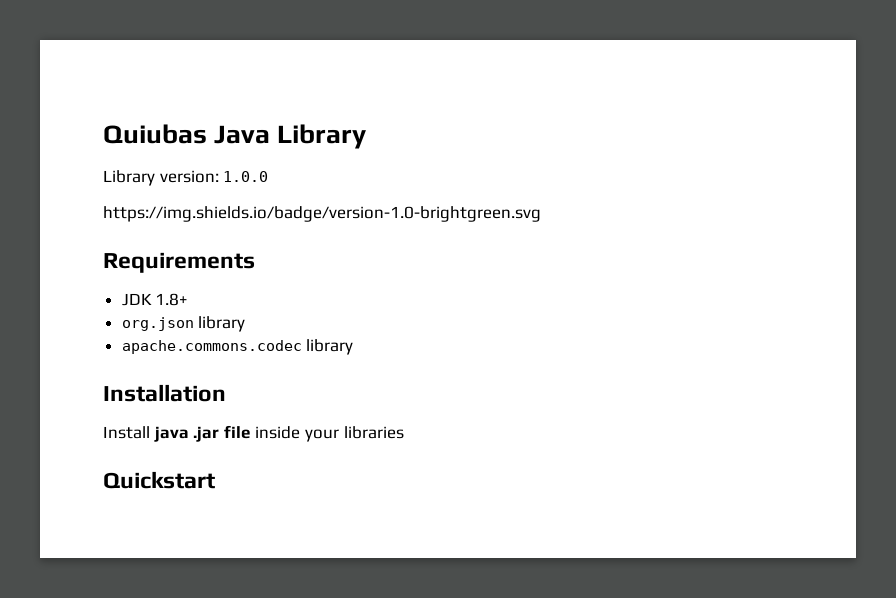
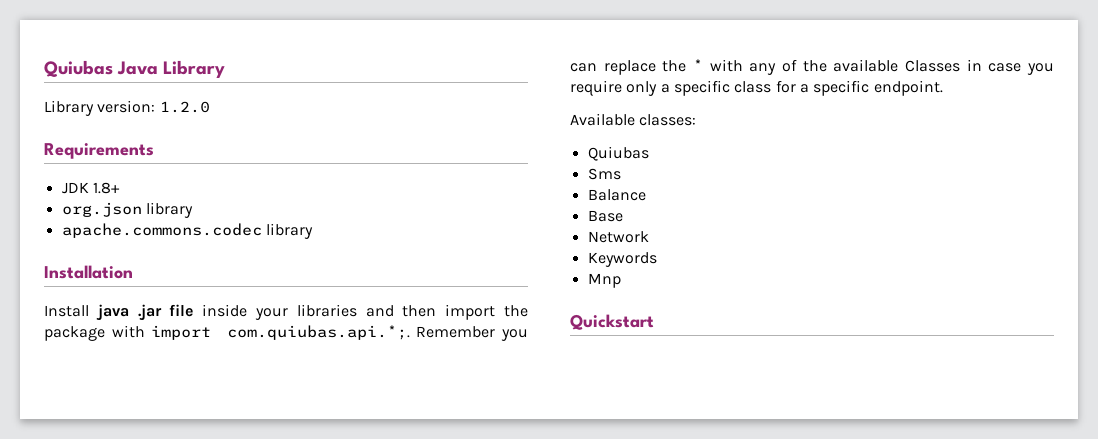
[223,171,269,182] [103,206,541,222] 1.0.0 // https://img.shields.io/badge/version-1.0-brightgreen.svg -> [159,101,210,113] 1.2.0
(404, 432) none -> [365,304,528,320] [44,325,528,341] [570,59,1054,75] [570,80,943,96] [570,113,697,126] [587,146,649,161] [587,168,621,180] [587,189,646,201] [587,210,623,222] [587,231,649,243] [587,252,657,267] [587,273,621,288] and then import the package with import com.quiubas.api.*;. Remember you can replace the * with any of the available Classes in case you require only a specific class for a specific endpoint. // Available classes: // Quiubas // Sms // Balance // Base // Network // Keywords // Mnp

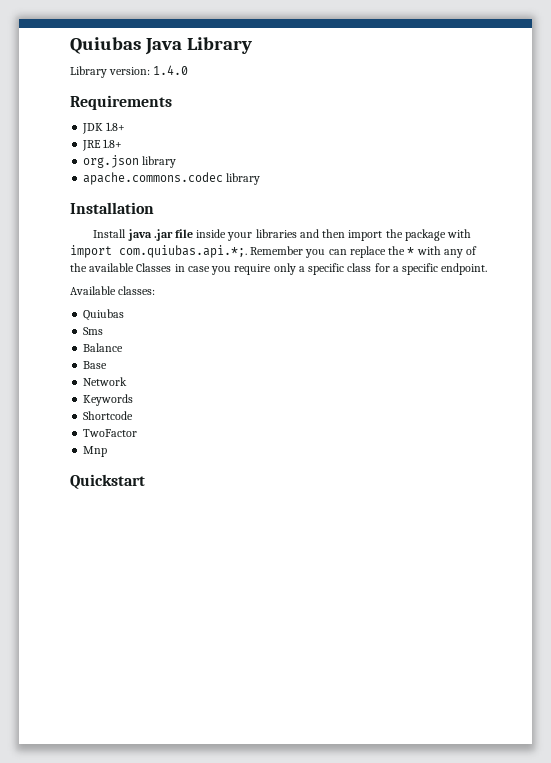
[159,101,210,113] 1.2.0 -> [153,65,189,75] 1.4.0
(120, 188) none -> [82,139,123,151] // JRE 1.8+
(657, 259) none -> [83,411,134,420] [83,429,138,437] // Shortcode // TwoFactor

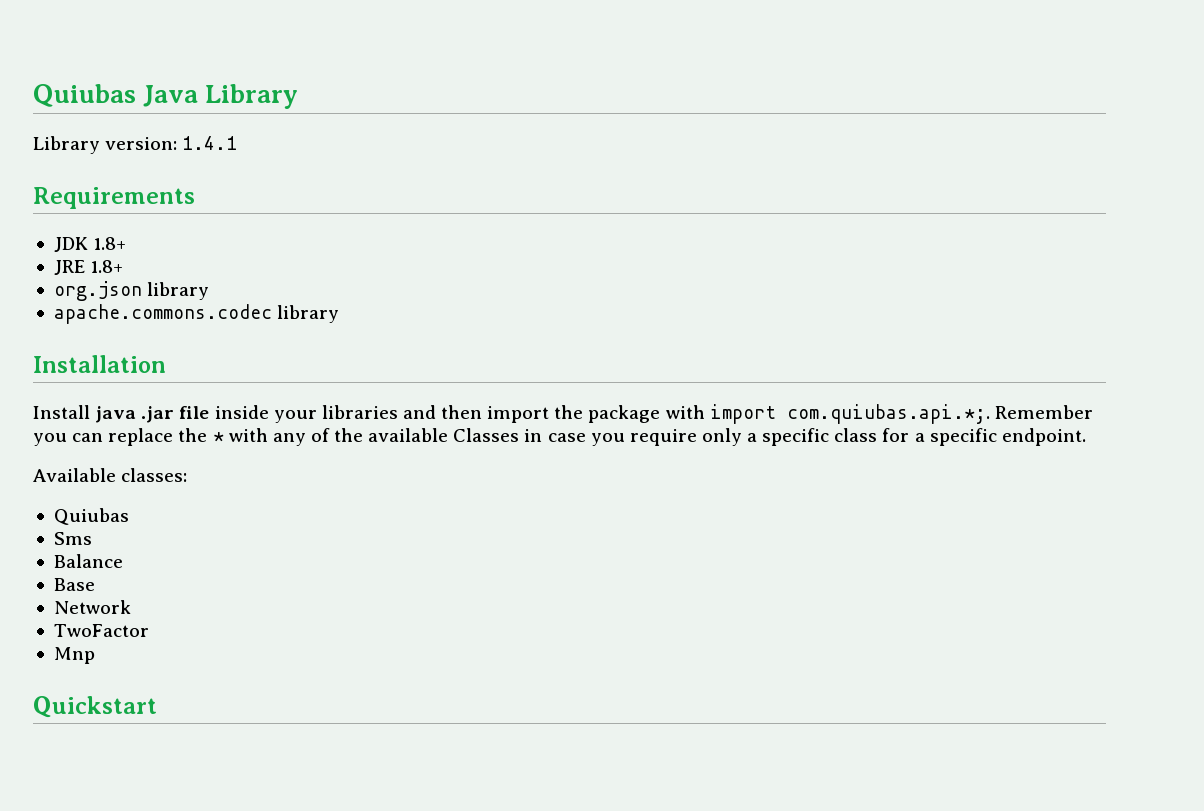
[153,65,189,75] 1.4.0 -> [182,136,238,150] 1.4.1
[83,394,134,406] [83,411,134,420] // Keywords // Shortcode -> (131, 607) none

